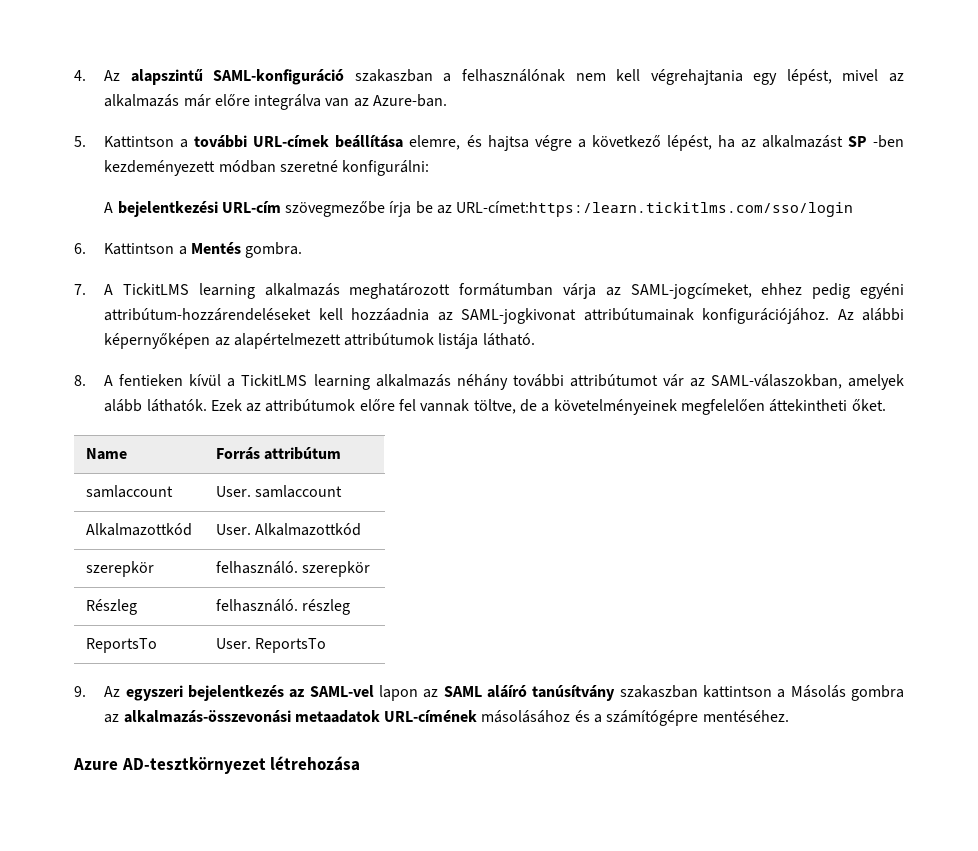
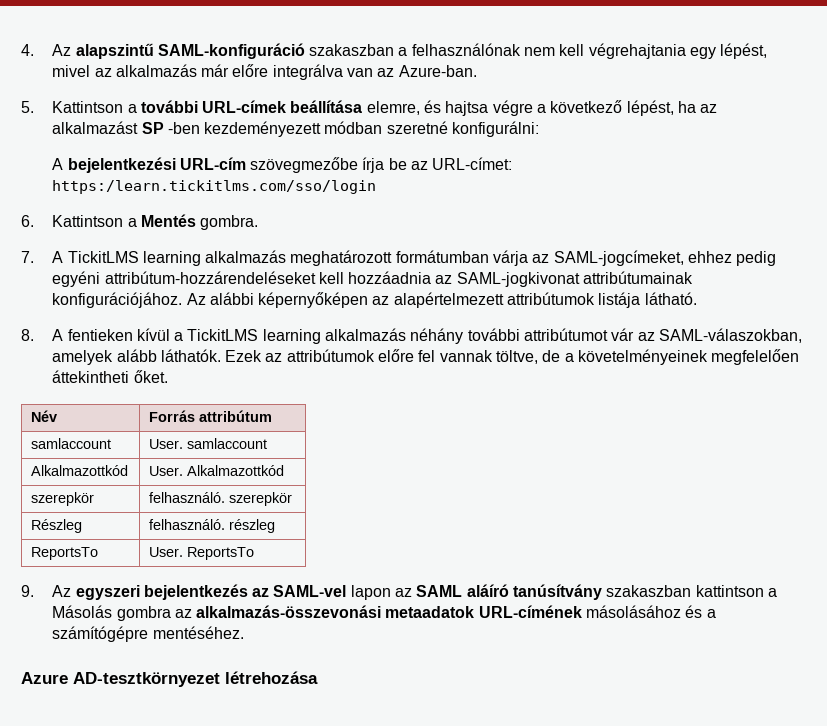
[456,201,854,217] URL-címet:https:/learn.tickitlms.com/sso/login -> [432,157,513,170] [52,180,377,194] URL-címet: https:/learn.tickitlms.com/sso/login
[85,448,127,460] Name -> [31,410,58,422] Név

